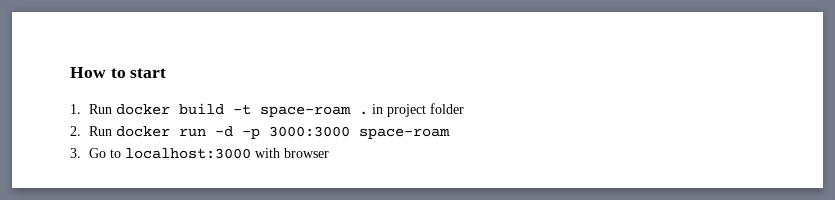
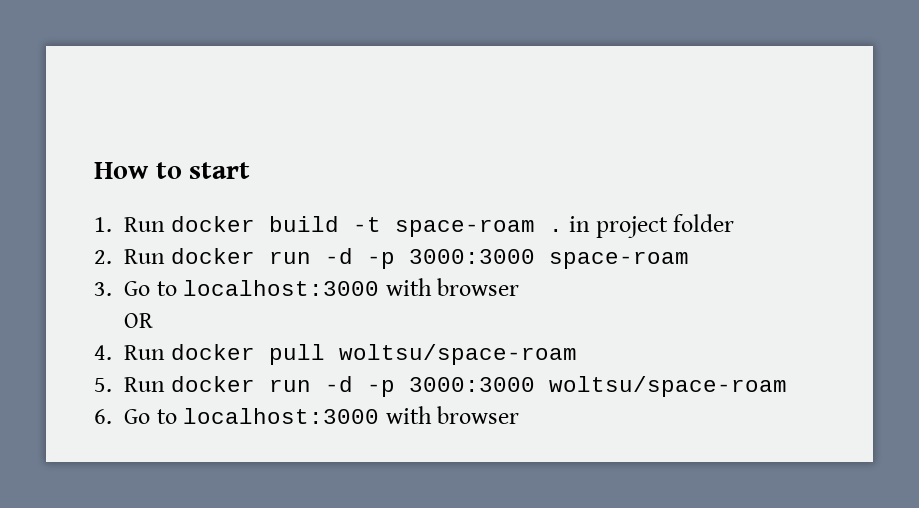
(330, 153) none -> [124,313,154,328] [94,344,577,365] [94,376,787,397] [94,406,520,424] // OR // 4. Run docker pull woltsu/space-roam // 5. Run docker run -d -p 3000:3000 woltsu/space-roam // 6. Go to localhost:3000 with browser

